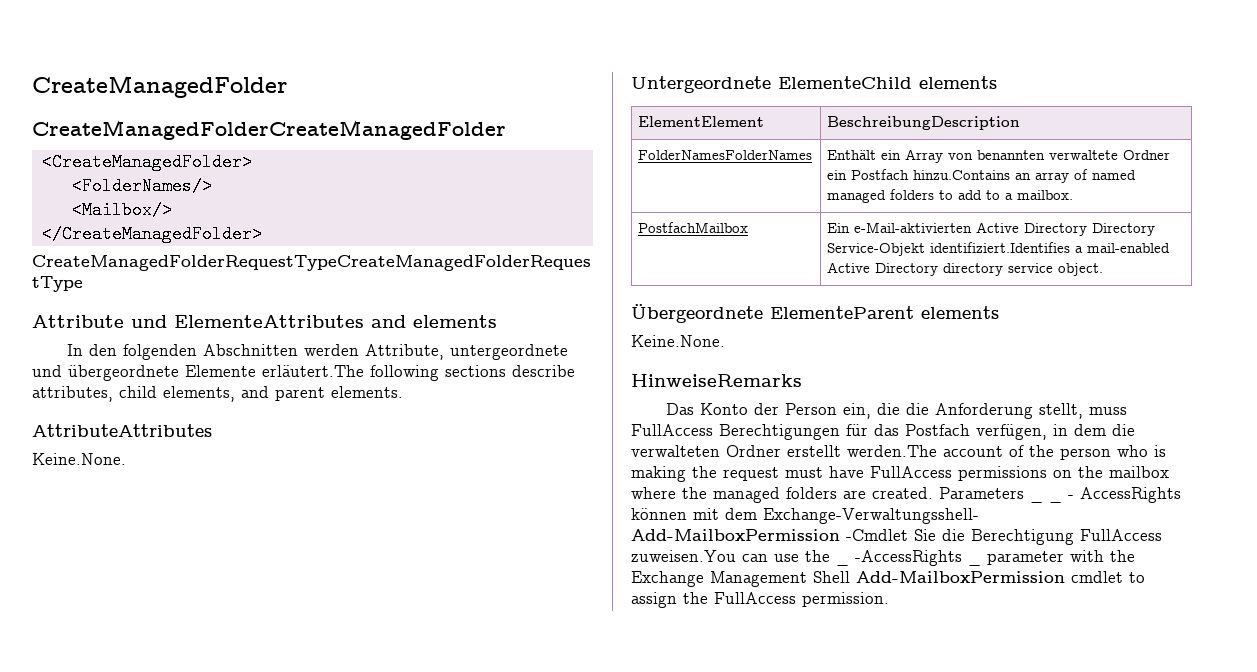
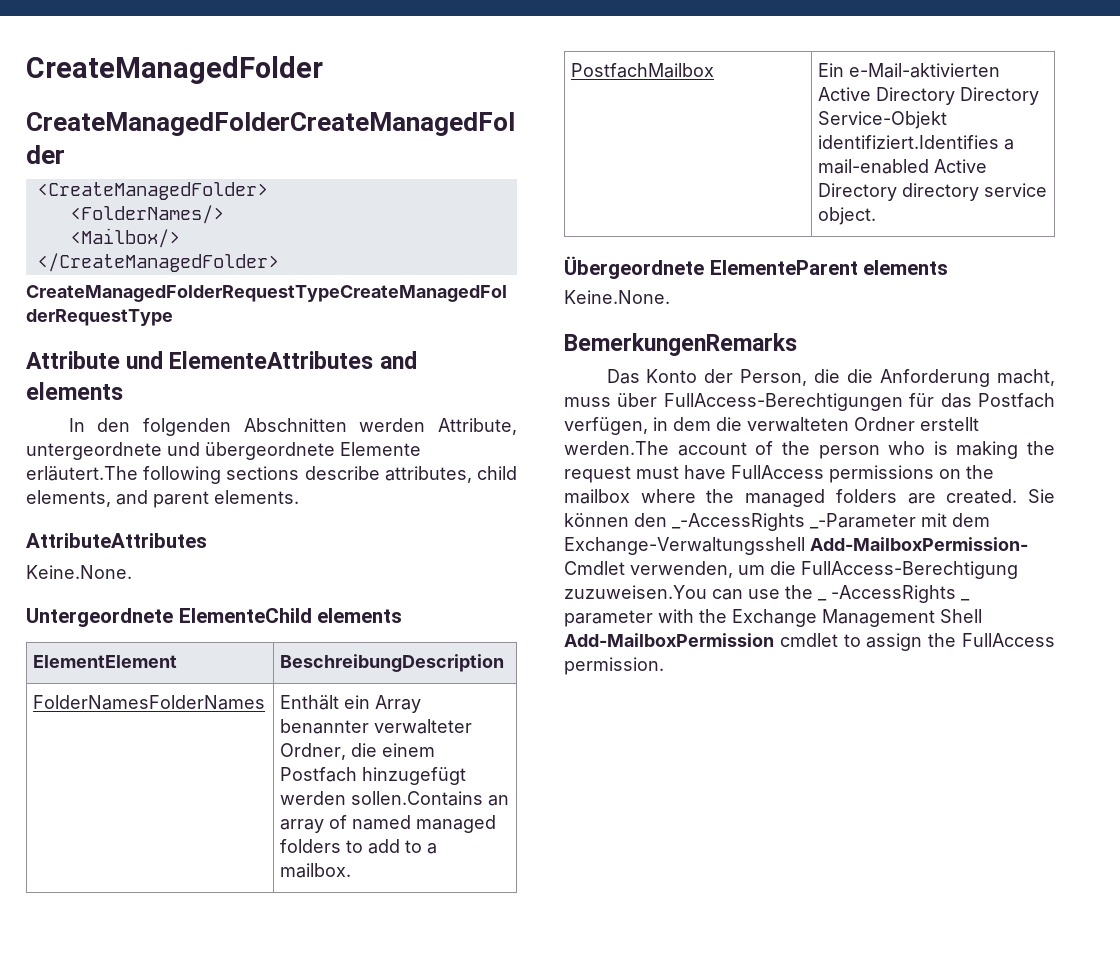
[948,150,1171,160] [827,169,1011,180] von benannten verwaltete Ordner ein Postfach hinzu.Contains -> [280,719,473,734] [280,743,436,760] [280,767,467,785] [280,791,484,806] benannter verwalteter Ordner, die einem Postfach hinzugefügt werden sollen.Contains
[631,374,802,387] HinweiseRemarks -> [564,333,797,356] BemerkungenRemarks
[784,403,871,419] Person ein, -> [740,369,808,386] Person,
[1038,403,1127,419] [631,424,840,440] stellt, muss FullAccess Berechtigungen -> [997,369,1055,386] [564,393,903,411] macht, muss über FullAccess-Berechtigungen
[939,487,1024,499] [1030,499,1062,503] [1068,487,1181,503] [631,508,979,524] [631,529,1162,545] [631,550,736,562] Parameters _ _ - AccessRights können mit dem Exchange-Verwaltungsshell- Add-MailboxPermission -Cmdlet Sie die Berechtigung FullAccess zuweisen.You -> [1028,489,1055,503] [564,513,990,531] [564,537,1028,555] [564,561,1018,579] [564,585,707,599] Sie können den _-AccessRights _-Parameter mit dem Exchange-Verwaltungsshell Add-MailboxPermission- Cmdlet verwenden, um die FullAccess-Berechtigung zuzuweisen.You

